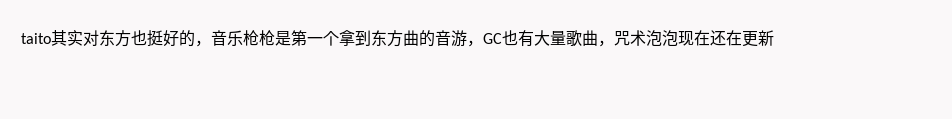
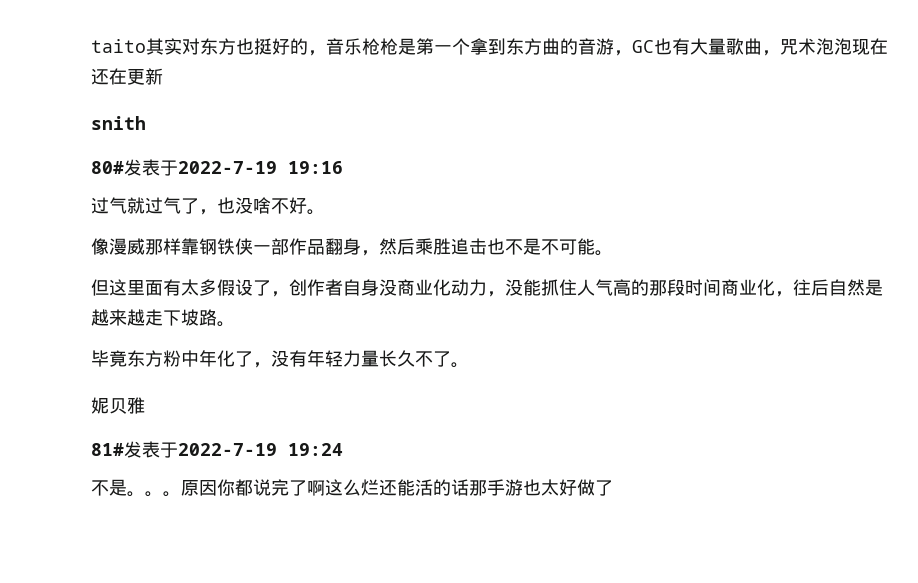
(774, 38) none -> [91,116,146,130] [91,159,343,176] [91,197,325,215] [91,238,613,256] [91,279,883,297] [91,309,235,327] [91,350,469,368] [91,397,145,414] [91,441,343,458] [91,479,613,497] // snith // 80#发表于2022-7-19 19:16 // 过气就过气了，也没啥不好。 // 像漫威那样靠钢铁侠一部作品翻身，然后乘胜追击也不是不可能。 // 但这里面有太多假设了，创作者自身没商业化动力，没能抓住人气高的那段时间商业化，往后自然是越来越走下坡路。 // 毕竟东方粉中年化了，没有年轻力量长久不了。 // 妮贝雅 // 81#发表于2022-7-19 19:24 // 不是。。。原因你都说完了啊这么烂还能活的话那手游也太好做了

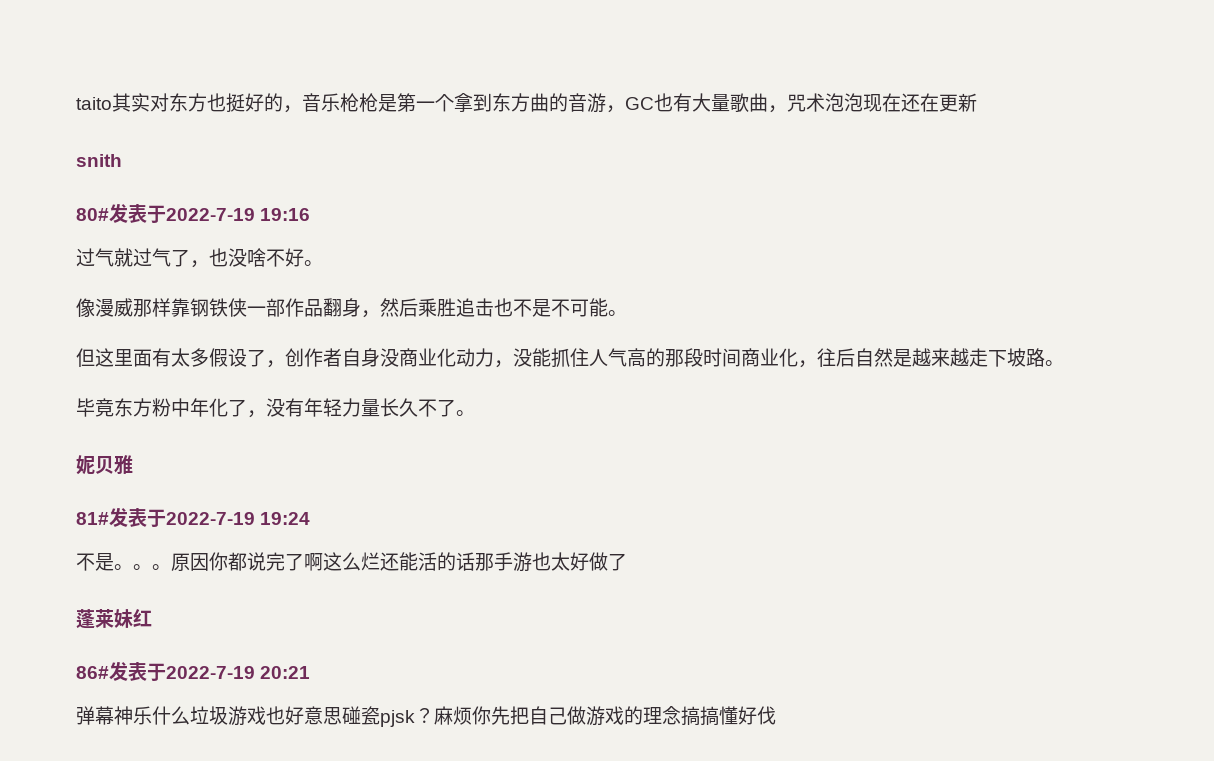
(613, 488) none -> [76,609,152,629] [76,661,311,681] [76,706,776,727] // 蓬莱妹红 // 86#发表于2022-7-19 20:21 // 弹幕神乐什么垃圾游戏也好意思碰瓷pjsk？麻烦你先把自己做游戏的理念搞搞懂好伐

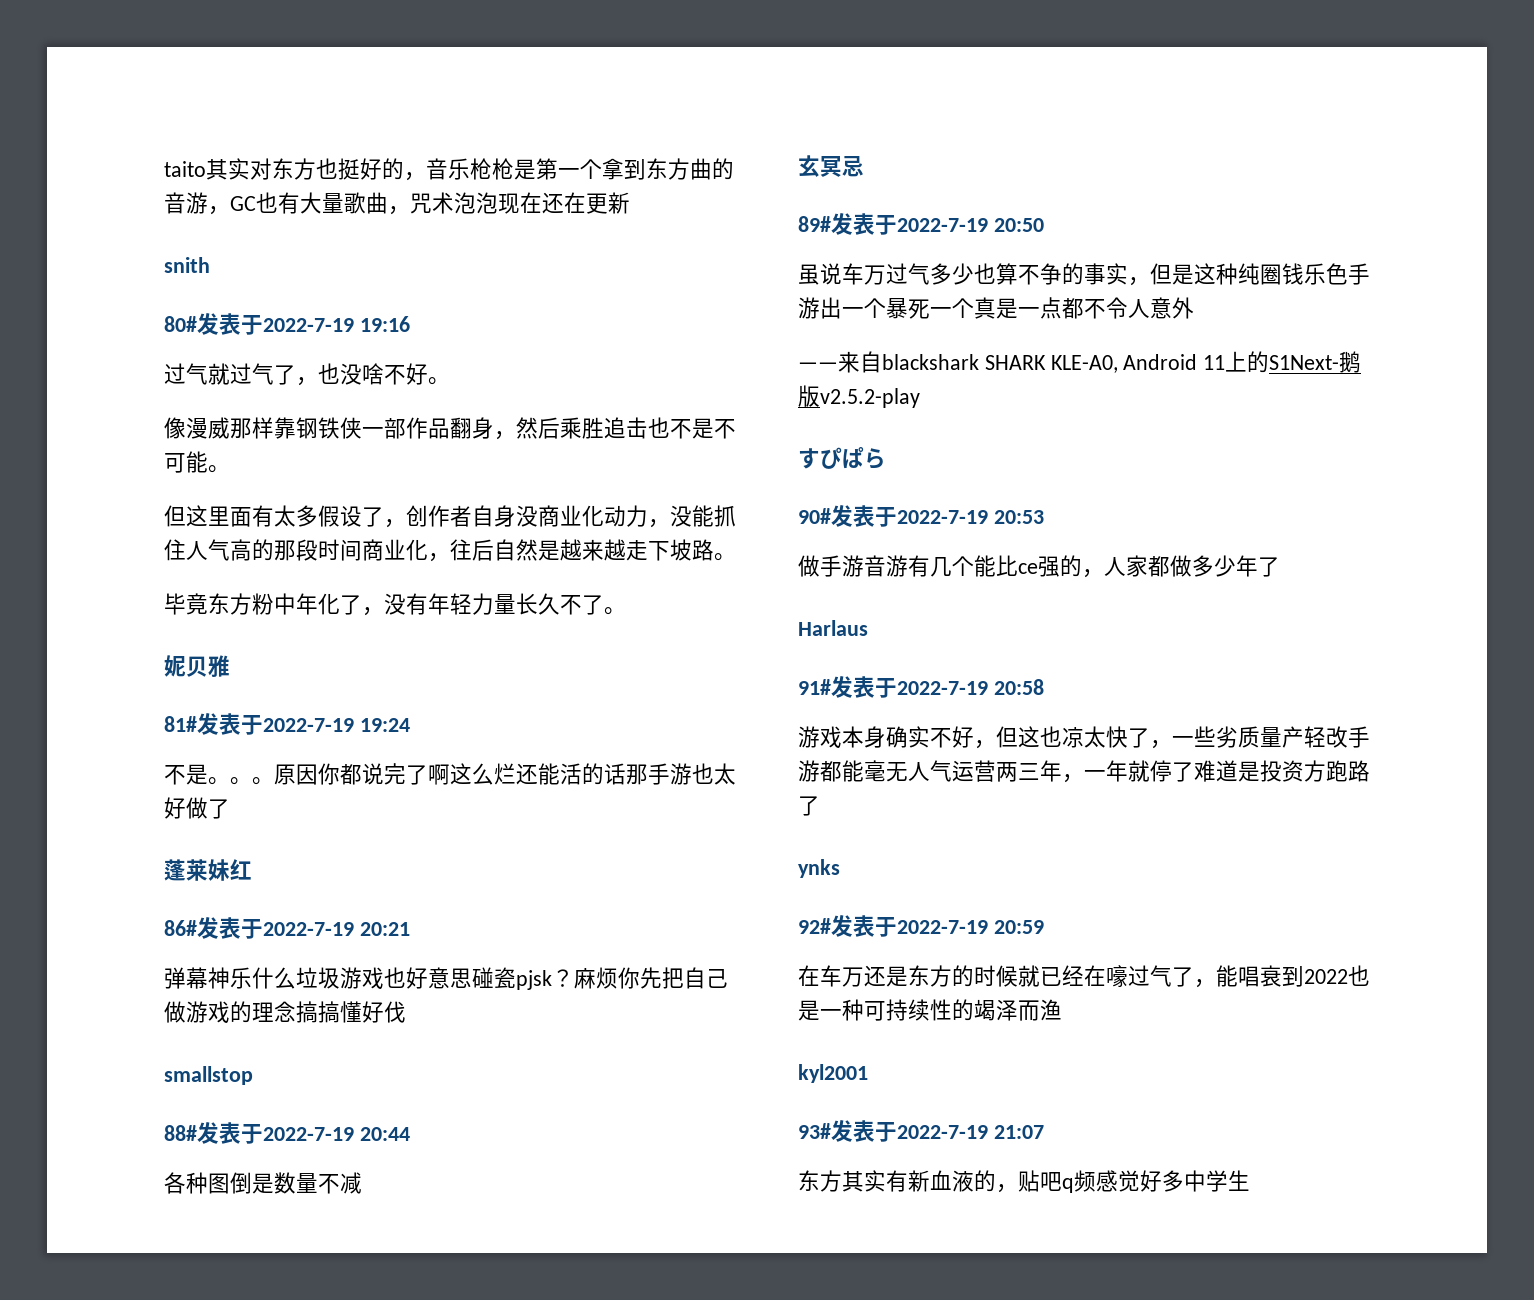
(776, 715) none -> [164,1066,253,1085] [164,1122,410,1144] [164,1172,362,1194] [798,155,864,177] [798,213,1044,235] [798,263,1370,286] [798,297,1194,319] [798,351,1362,373] [798,385,920,408] [798,447,886,469] [798,505,1044,527] [798,555,1280,578] [798,620,868,636] [798,676,1044,698] [798,726,1370,749] [798,760,1370,783] [798,796,820,816] [798,859,840,878] [798,915,1044,937] [798,965,1370,988] [798,999,1062,1021] [798,1064,868,1083] [798,1120,1044,1142] [798,1170,1250,1193] // smallstop // 88#发表于2022-7-19 20:44 // 各种图倒是数量不减 // 玄冥忌 // 89#发表于2022-7-19 20:50 // 虽说车万过气多少也算不争的事实，但是这种纯圈钱乐色手游出一个暴死一个真是一点都不令人意外 // ——来自blackshark SHARK KLE-A0, Android 11上的S1Next-鹅版v2.5.2-play // すぴぱら // 90#发表于2022-7-19 20:53 // 做手游音游有几个能比ce强的，人家都做多少年了 // Harlaus // 91#发表于2022-7-19 20:58 // 游戏本身确实不好，但这也凉太快了，一些劣质量产轻改手游都能毫无人气运营两三年，一年就停了难道是投资方跑路了 // ynks // 92#发表于2022-7-19 20:59 // 在车万还是东方的时候就已经在嚎过气了，能唱衰到2022也是一种可持续性的竭泽而渔 // kyl2001 // 93#发表于2022-7-19 21:07 // 东方其实有新血液的，贴吧q频感觉好多中学生

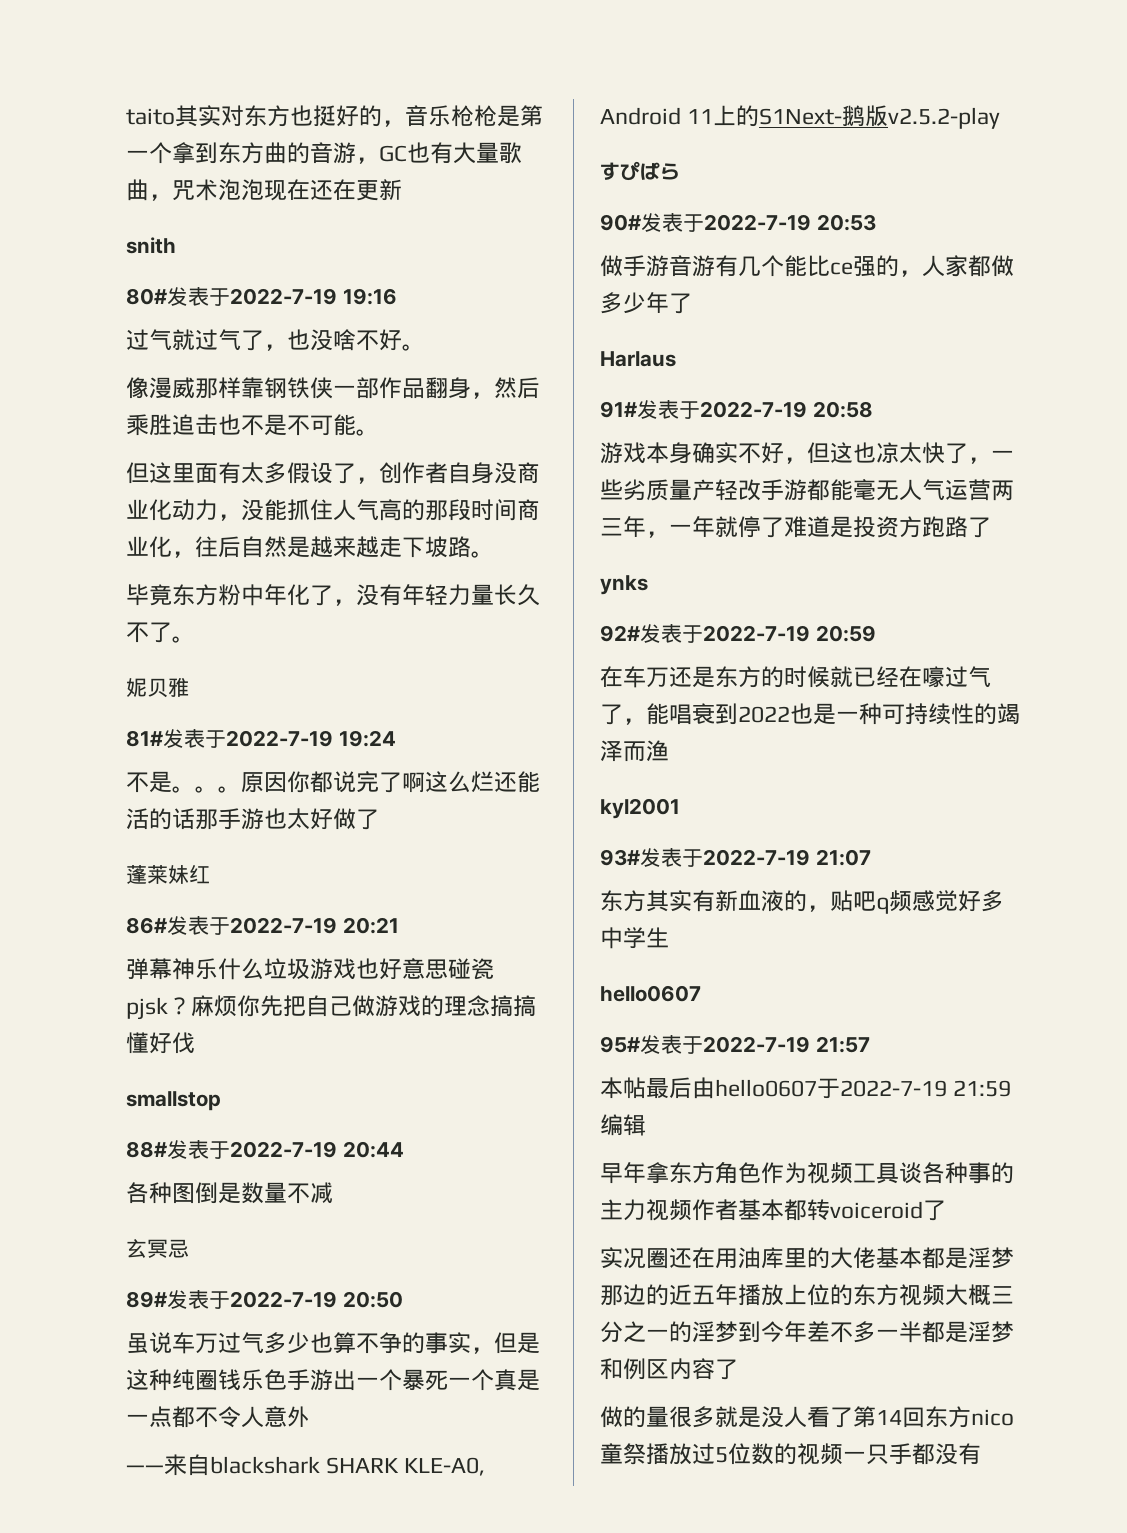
(1250, 1180) none -> [600,985,701,1002] [600,1035,870,1054] [600,1077,1012,1099] [600,1114,646,1136] [600,1161,1014,1184] [600,1199,946,1221] [600,1247,1014,1269] [600,1284,1014,1306] [600,1321,1014,1343] [600,1358,738,1380] [600,1406,1014,1428] [600,1443,981,1465] // hello0607 // 95#发表于2022-7-19 21:57 // 本帖最后由hello0607于2022-7-19 21:59编辑 // 早年拿东方角色作为视频工具谈各种事的主力视频作者基本都转voiceroid了 // 实况圈还在用油库里的大佬基本都是淫梦那边的近五年播放上位的东方视频大概三分之一的淫梦到今年差不多一半都是淫梦和例区内容了 // 做的量很多就是没人看了第14回东方nico童祭播放过5位数的视频一只手都没有

